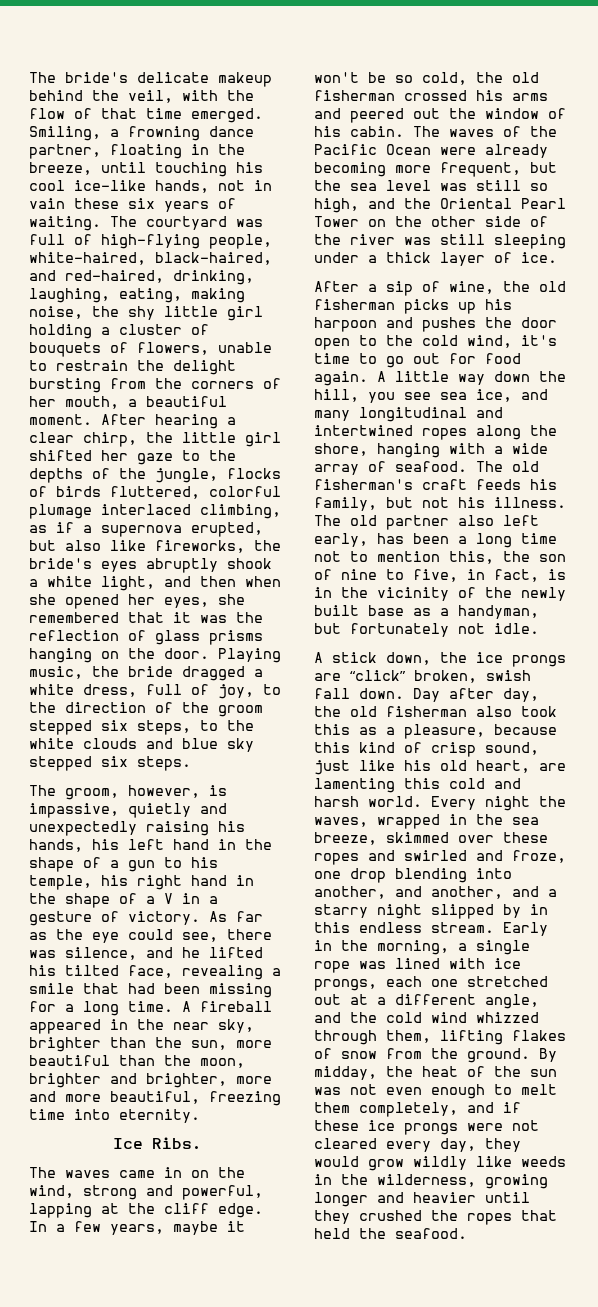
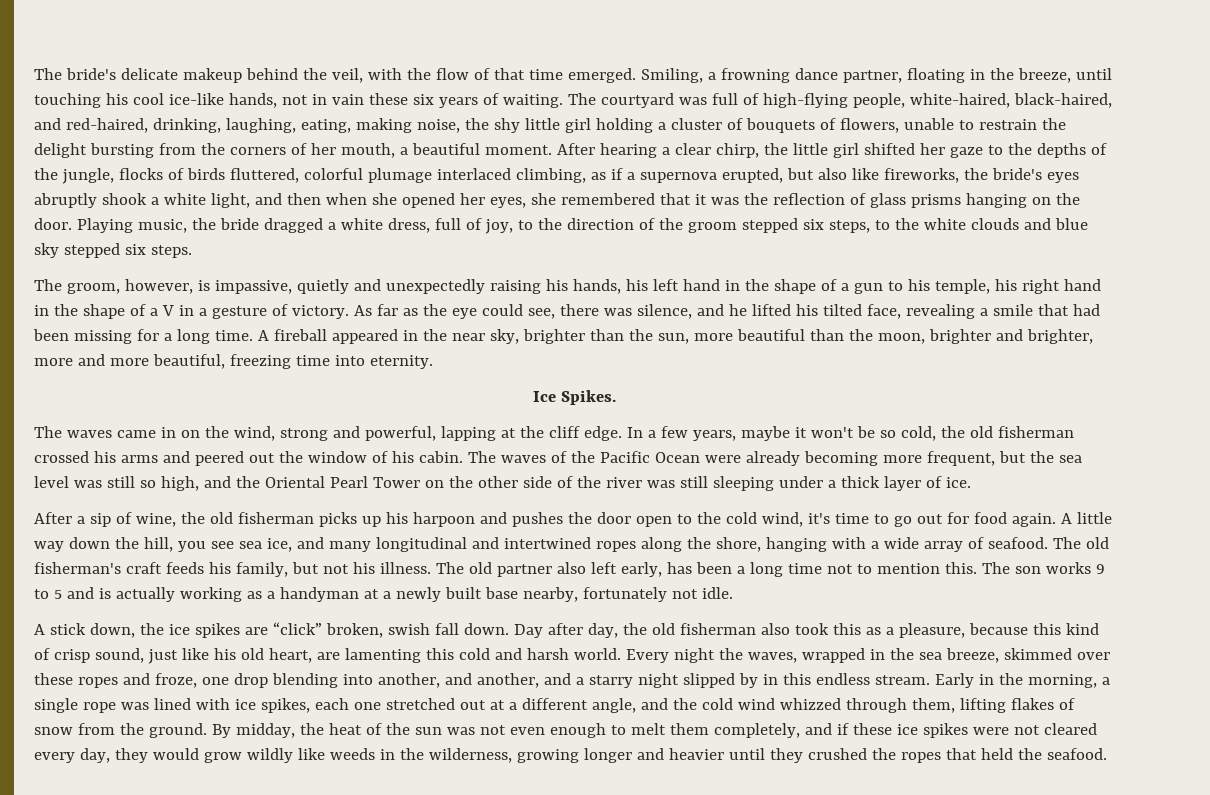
[151,1137,201,1150] Ribs. -> [560,390,616,405] Spikes.
[449,551,566,564] [314,569,566,582] [314,587,566,601] [314,605,539,619] [314,623,341,634] this, the son of nine to five, in fact, is in the vicinity of the newly built base as a handyman, but -> [944,562,1105,574] [34,587,578,602] this. The son works 9 to 5 and is actually working as a handyman at a newly built base nearby,
[512,655,566,667] prongs -> [194,623,240,638] spikes
[404,850,503,861] swirled and -> (150, 679) none
[314,979,377,991] prongs, -> [260,698,310,713] spikes,
[404,1123,458,1135] prongs -> [922,723,968,738] spikes

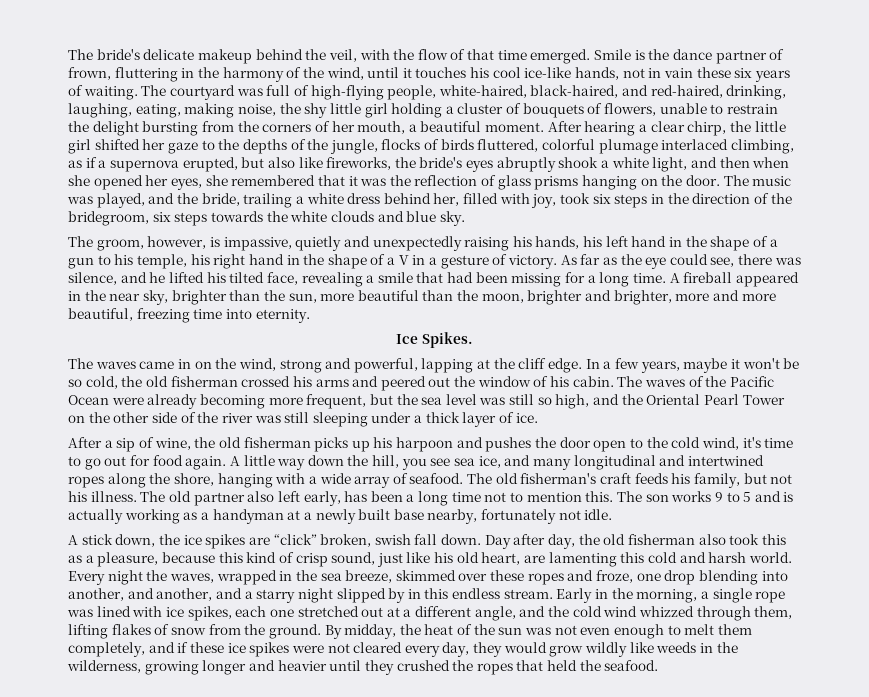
[640,68,1112,83] [34,93,101,108] Smiling, a frowning dance partner, floating in the breeze, until touching -> [594,49,785,64] [68,67,467,82] Smile is the dance partner of frown, fluttering in the harmony of the wind, until it touches
[76,218,890,234] Playing music, the bride dragged a white dress, full of joy, to the direction of the groom stepped six steps, to -> [723,175,792,186] [67,193,792,208] [68,211,263,226] The music was played, and the bride, trailing a white dress behind her, filled with joy, took six steps in the direction of the bridegroom, six steps towards
[34,243,192,258] sky stepped six steps. -> [439,211,465,226] sky.

